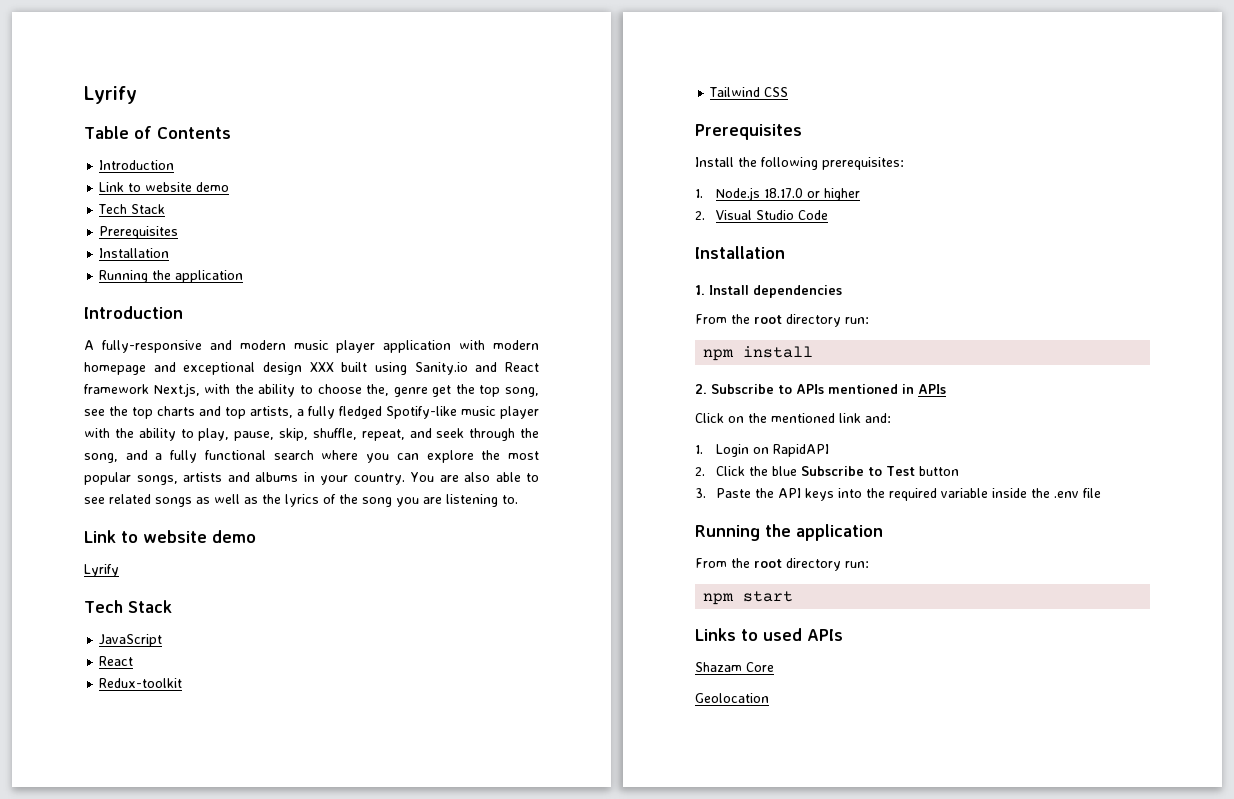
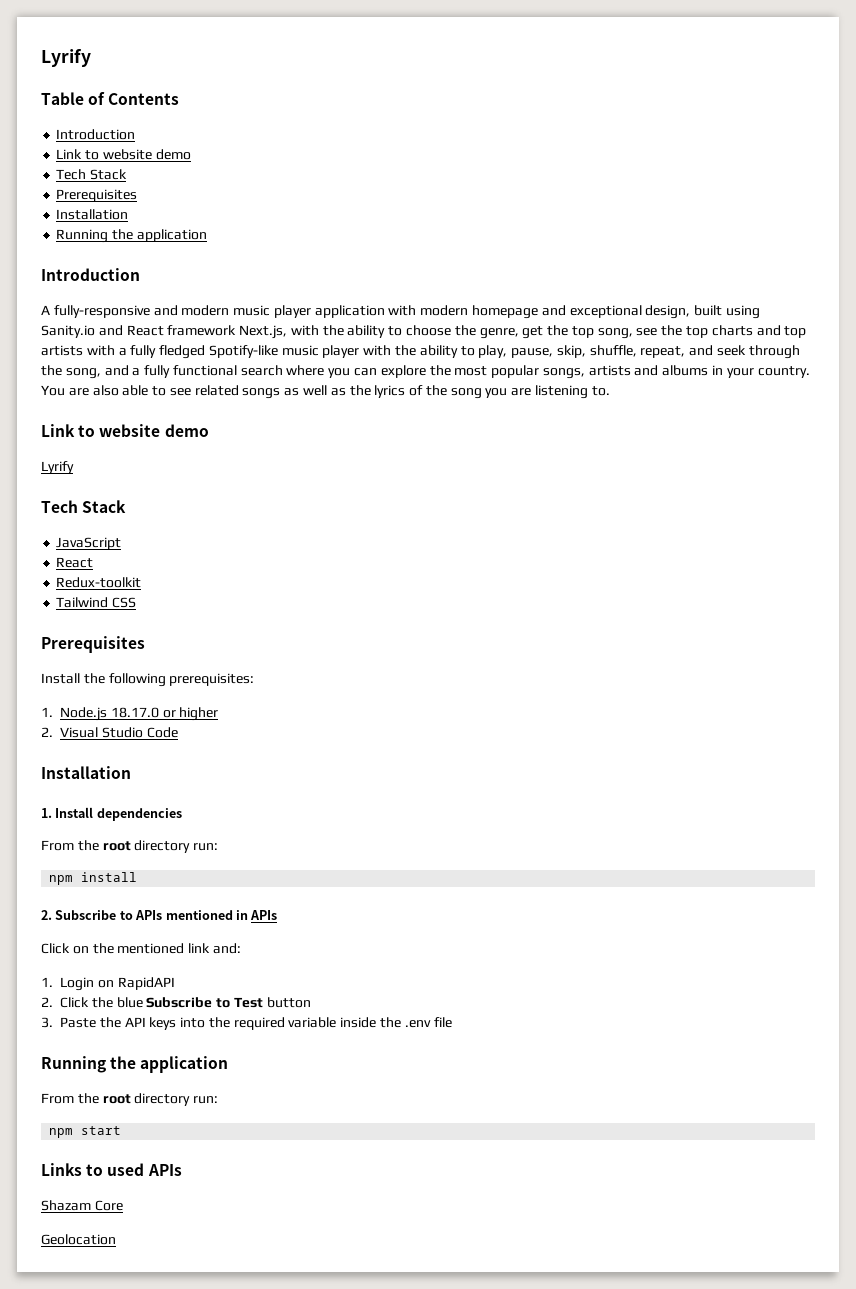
[263,362,334,375] design XXX -> [645,305,691,319] design,
[366,384,428,397] the, genre -> [454,325,519,339] the genre,
[250,406,293,418] artists, -> [41,345,115,356] artists with

